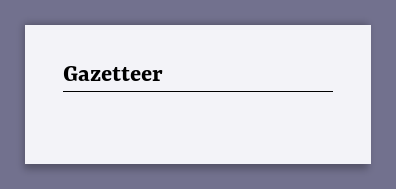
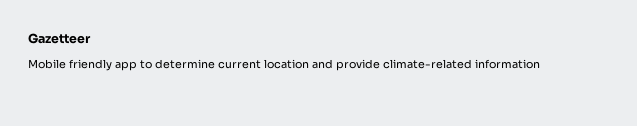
(163, 73) none -> [28,59,540,71] // Mobile friendly app to determine current location and provide climate-related information

